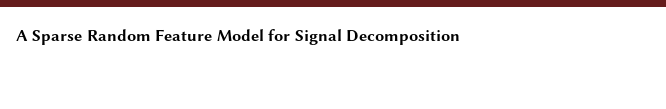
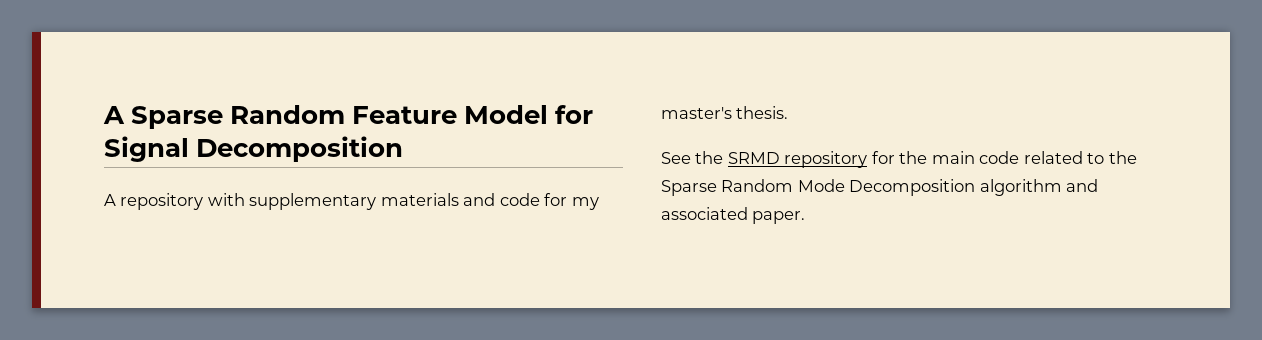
(461, 37) none -> [104,193,599,210] [661,106,789,119] [661,151,1137,168] [661,179,1099,196] [661,207,806,224] // A repository with supplementary materials and code for my master's thesis. // See the SRMD repository for the main code related to the Sparse Random Mode Decomposition algorithm and associated paper.

